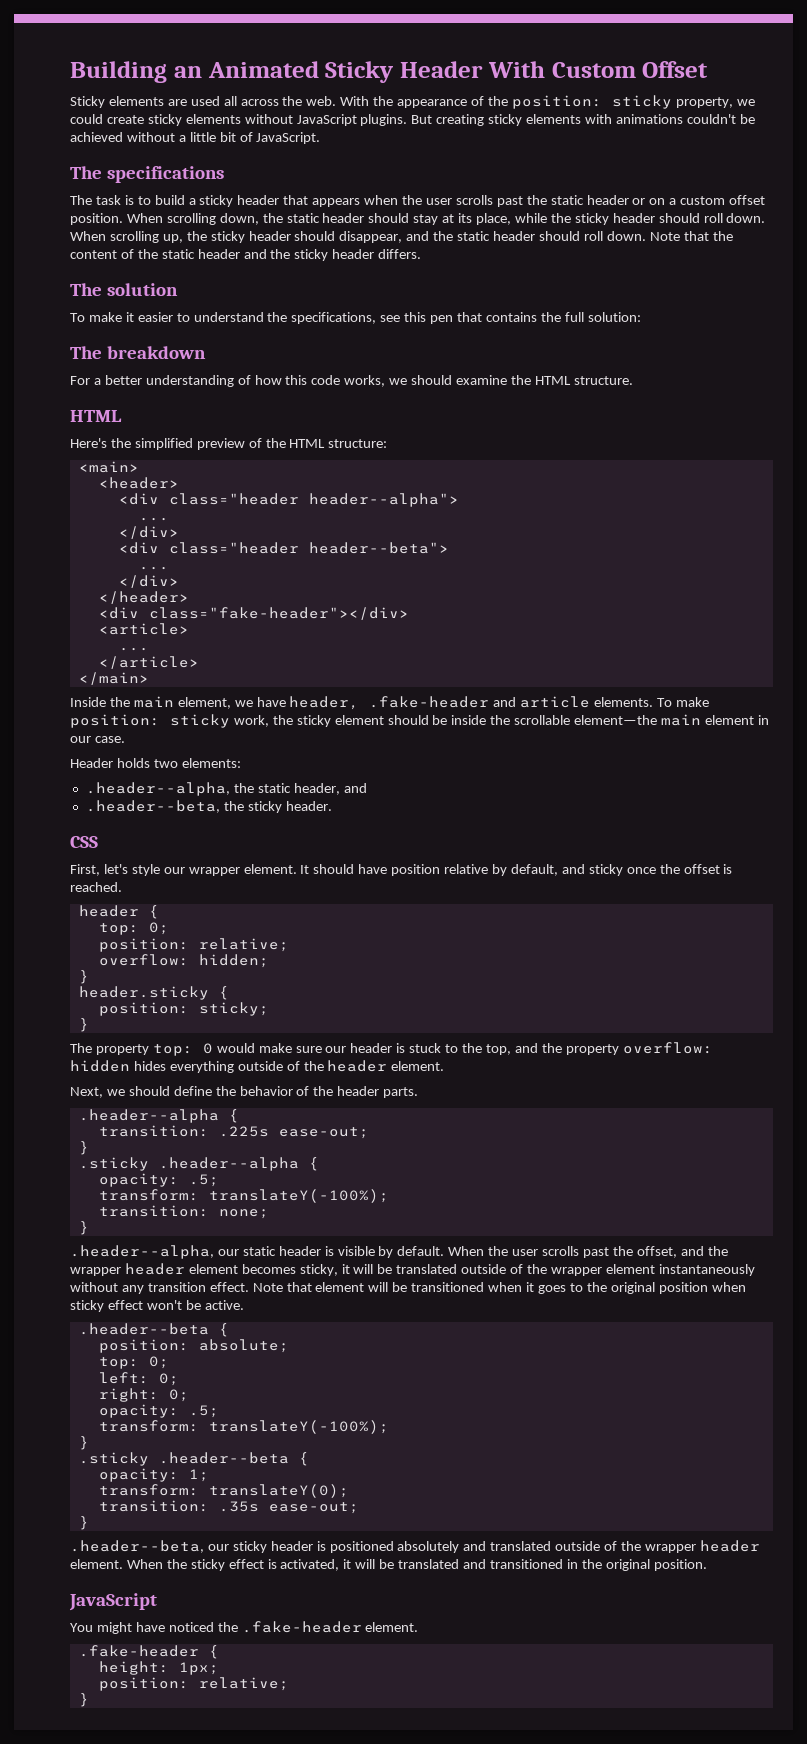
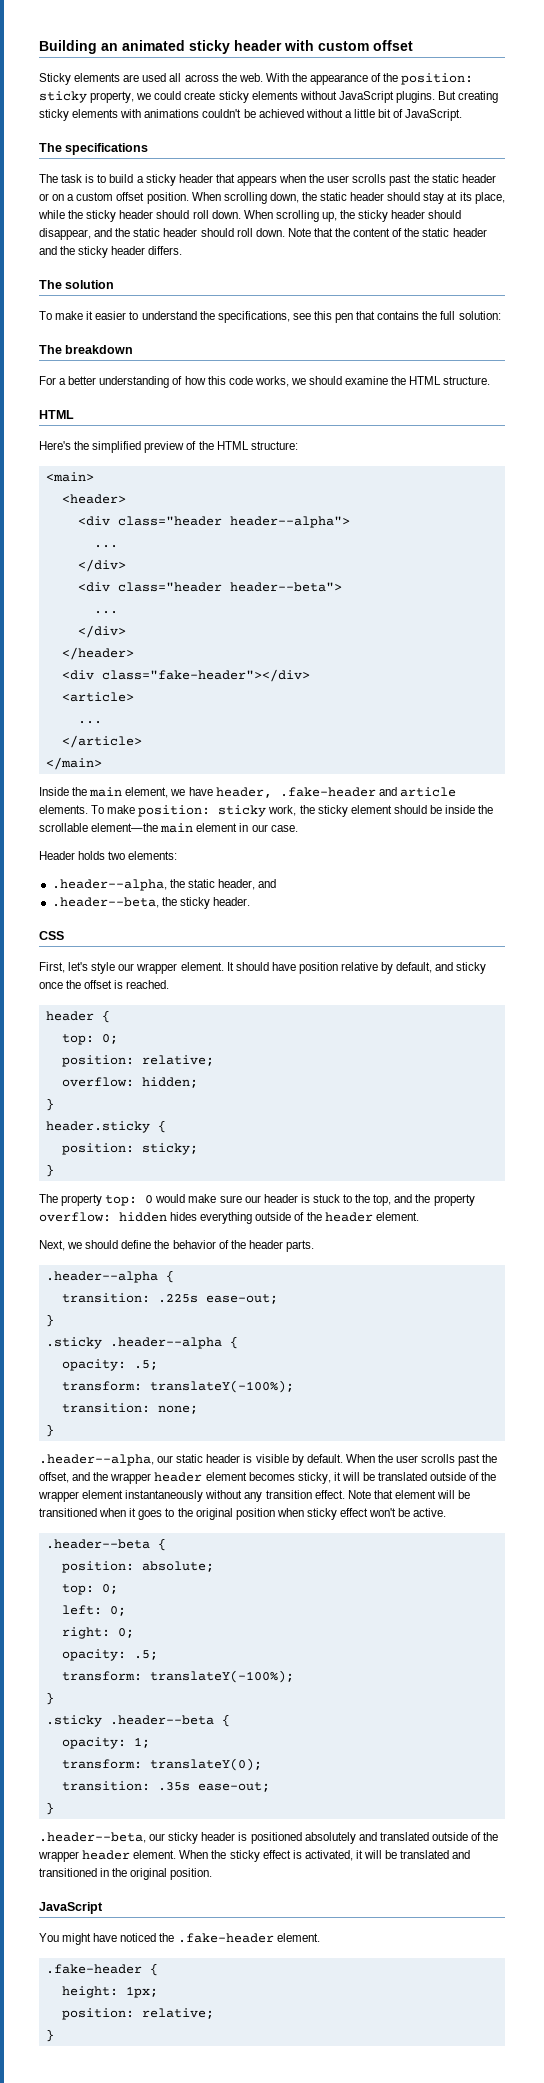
[207,61,709,83] Animated Sticky Header With Custom Offset -> [122,40,413,54] animated sticky header with custom offset

